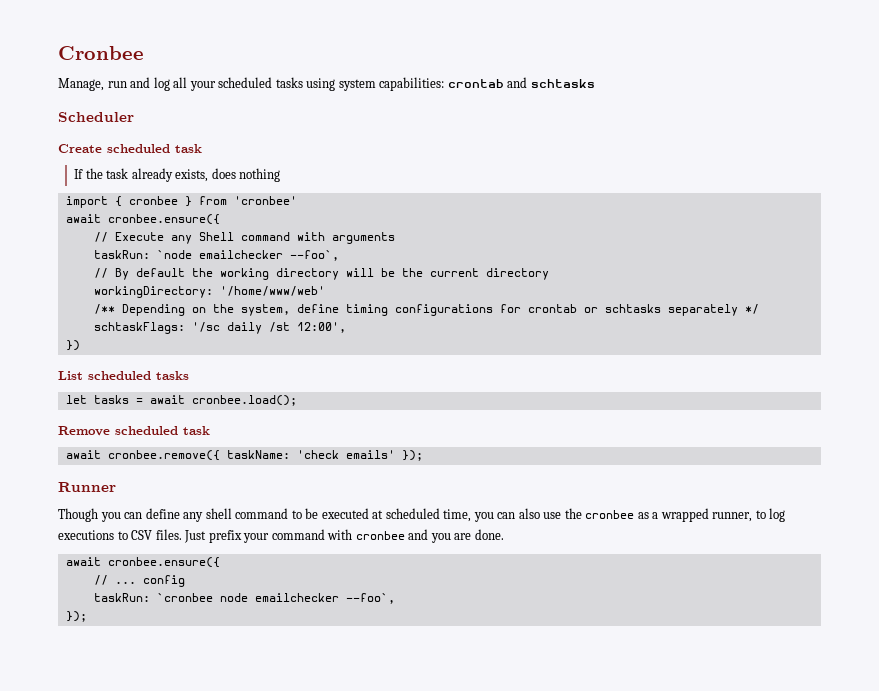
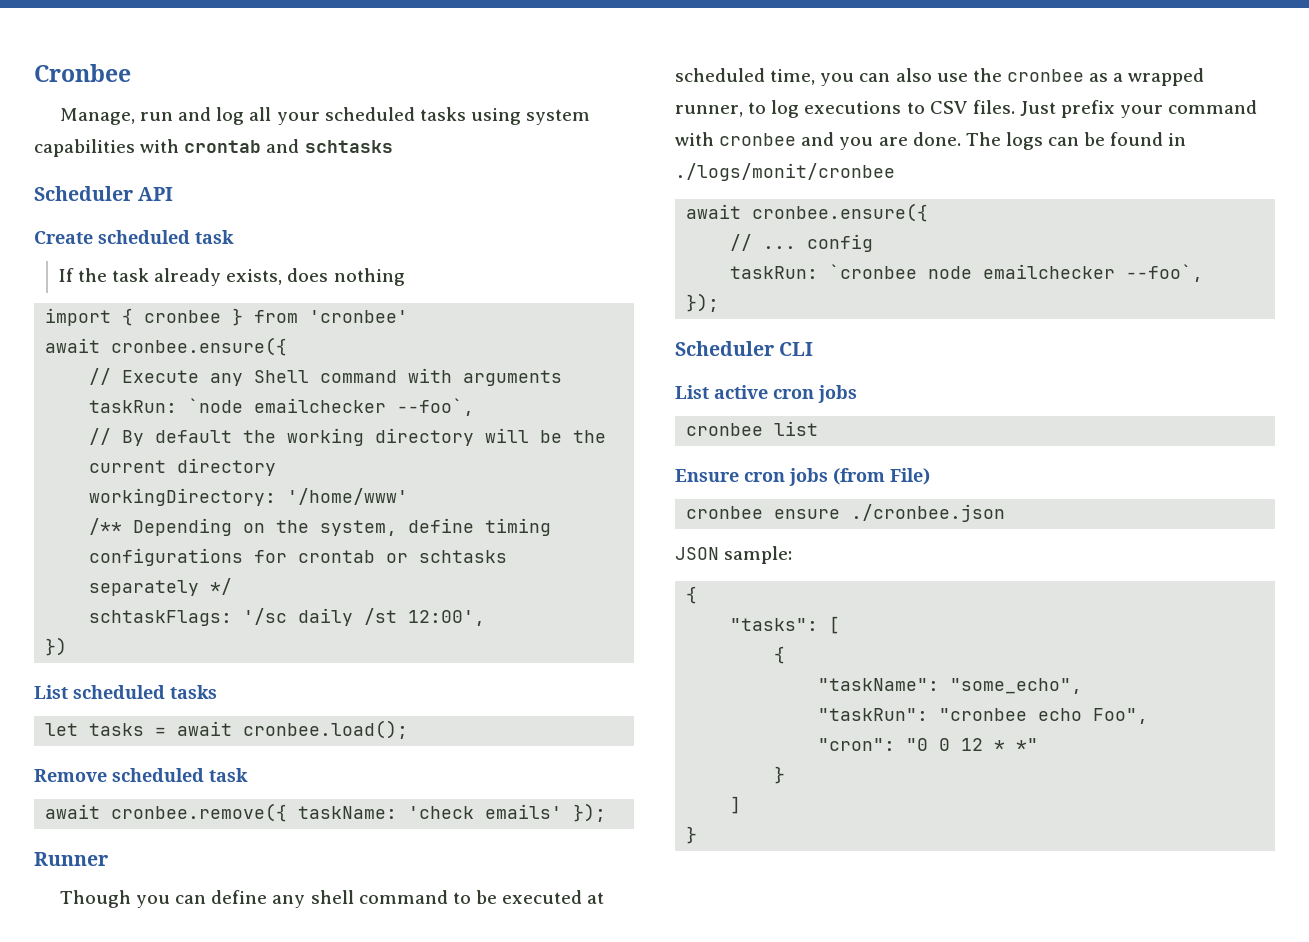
[379,77,445,91] capabilities: -> [34,139,180,157] capabilities with
(134, 117) none -> [138,187,174,201] API
[219,286,325,296] '/home/www/web' -> [287,488,409,505] '/home/www'
(504, 534) none -> [965,132,1187,150] [675,163,895,181] The logs can be found in ./logs/monit/cronbee
(87, 616) none -> [675,341,814,356] [675,385,857,403] [686,421,819,436] [675,468,930,486] [686,504,1006,522] [675,546,793,564] [686,586,698,604] [730,616,841,634] [774,646,786,664] [818,678,1083,694] [818,708,1149,724] [818,738,1039,751] [774,766,786,784] [730,796,742,814] [686,826,698,844] // Scheduler CLI // List active cron jobs // cronbee list // Ensure cron jobs (from File) // cronbee ensure ./cronbee.json // JSON sample: // { // "tasks": [ // { // "taskName": "some_echo", // "taskRun": "cronbee echo Foo", // "cron": "0 0 12 * *" // } // ] // }

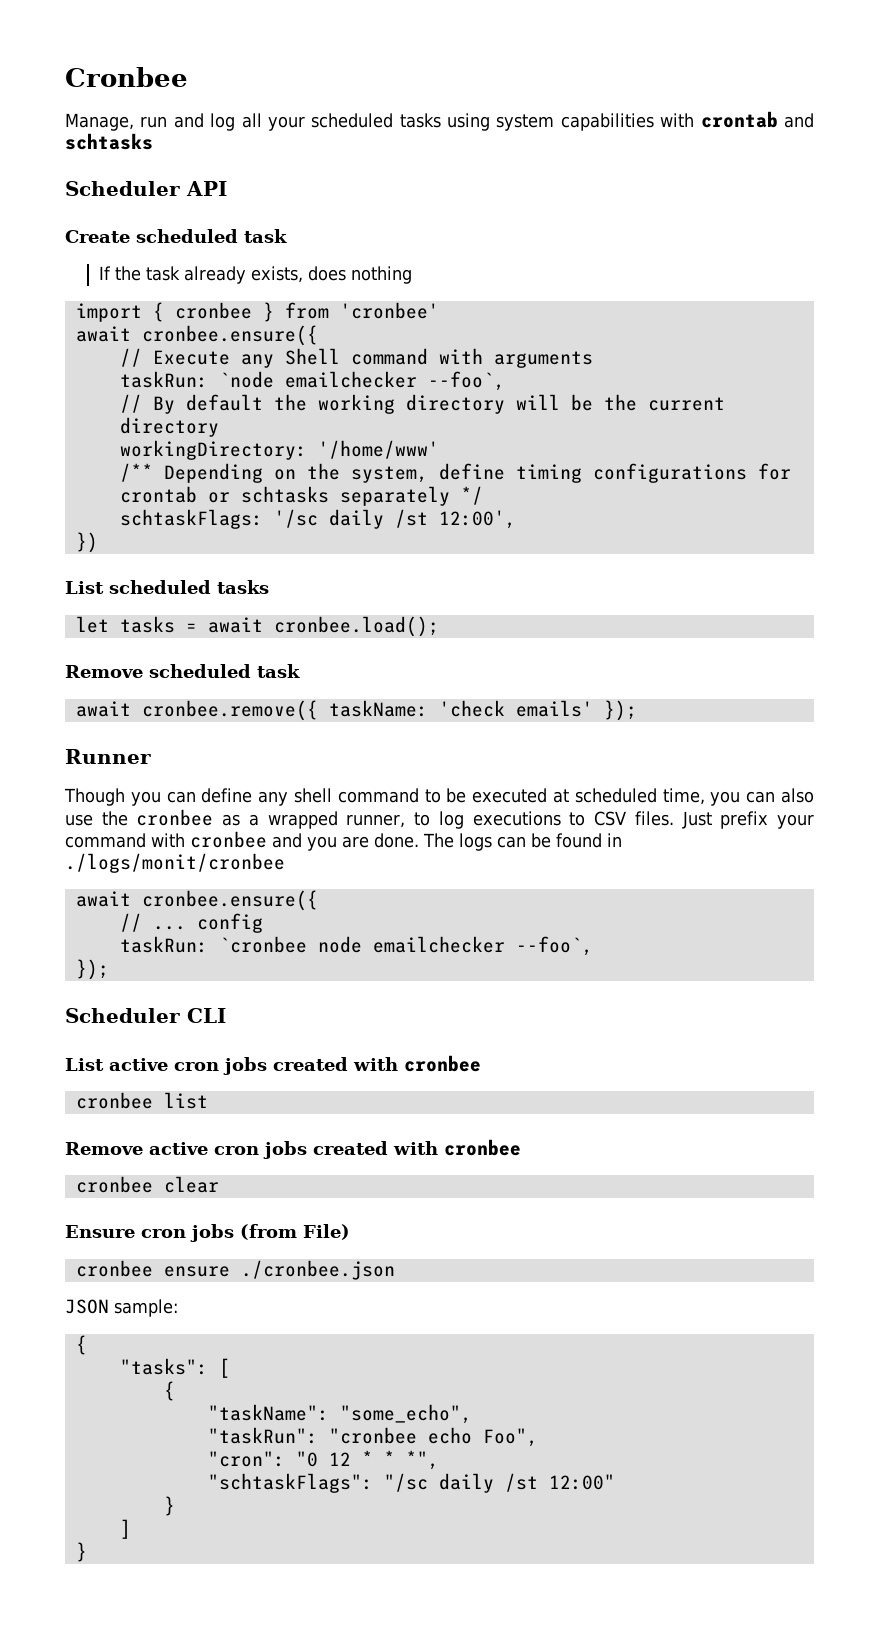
(857, 394) none -> [273,1055,481,1072] created with cronbee
(819, 428) none -> [65,1139,521,1159] [75,1176,219,1193] // Remove active cron jobs created with cronbee // cronbee clear
[939,738,951,751] 0 -> (318, 1459) none
[1016,738,1039,751] *" -> [383,1450,439,1470] [207,1473,615,1493] * *", // "schtaskFlags": "/sc daily /st 12:00"

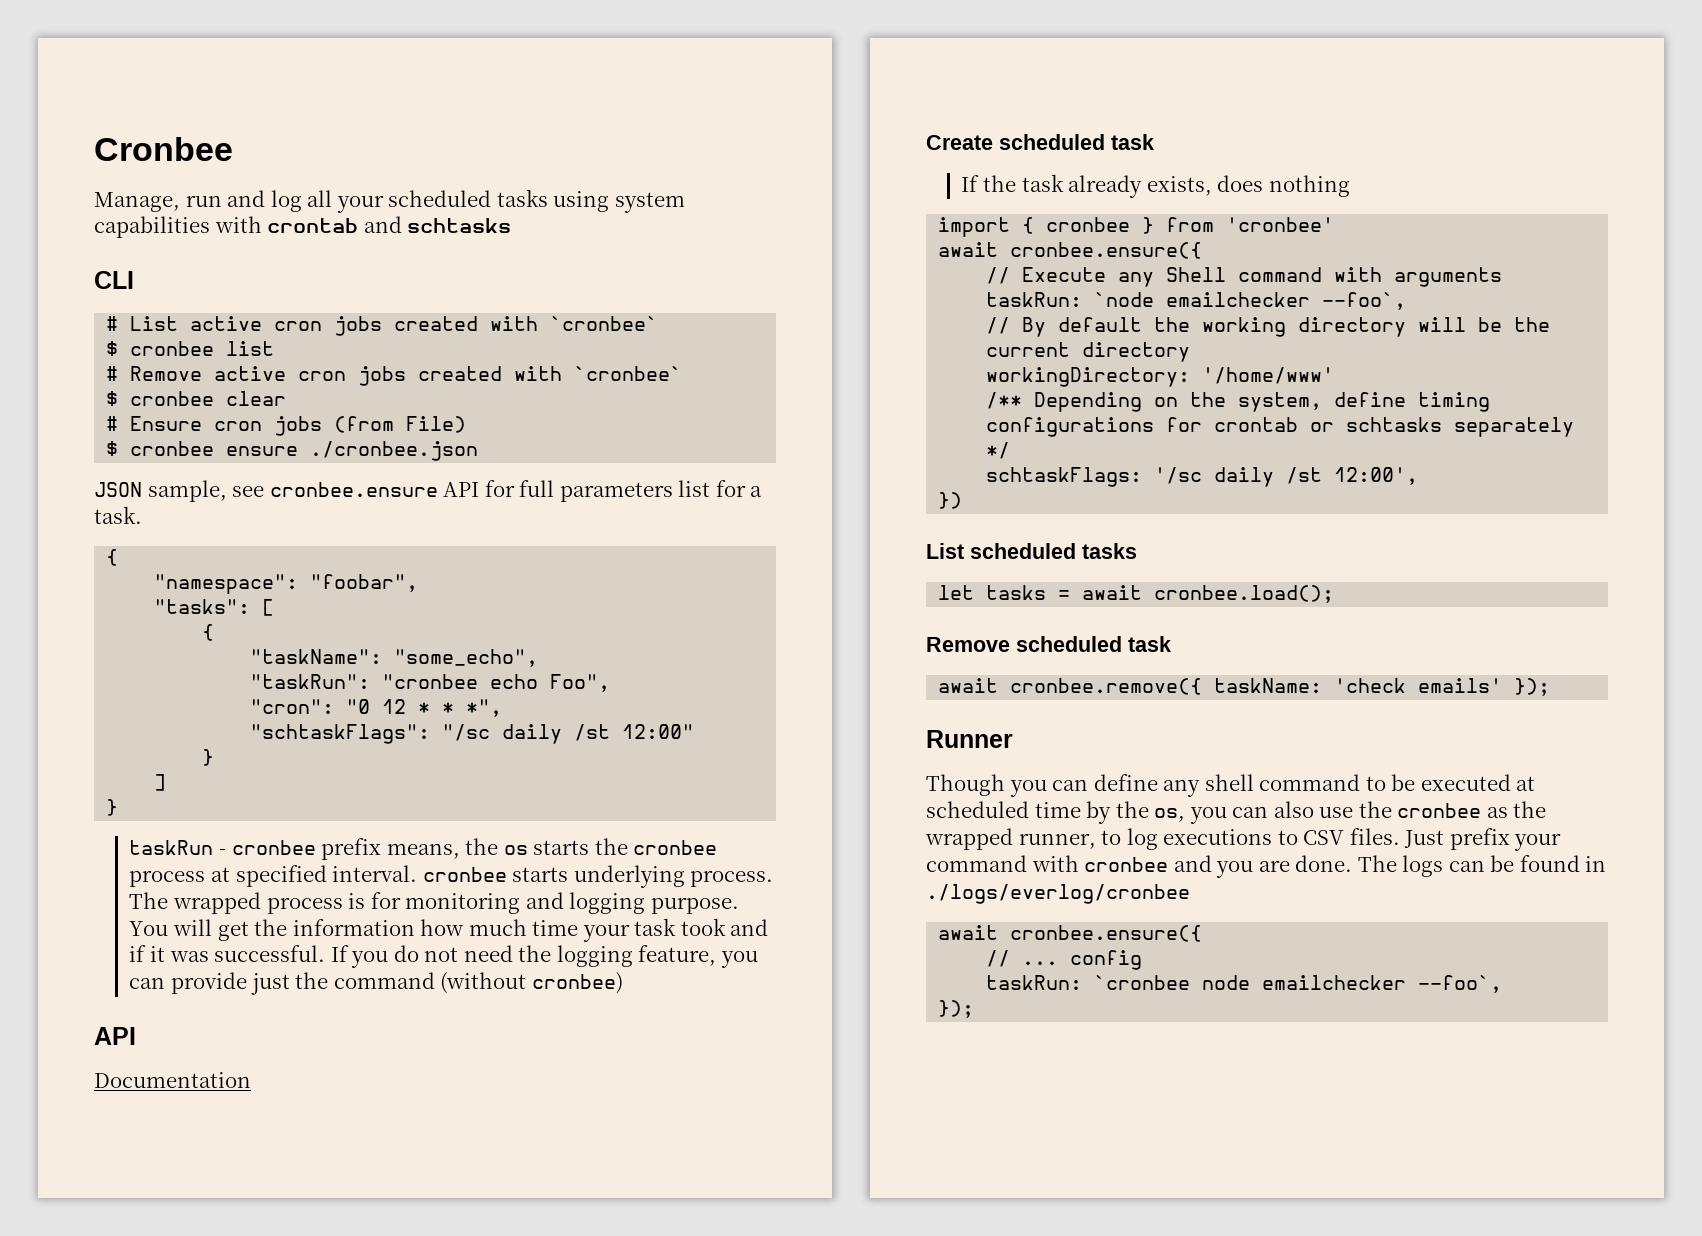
[65,181,227,196] Scheduler API -> [94,271,134,289] [106,316,659,336] [106,341,275,356] [106,366,683,386] [106,391,287,406] [106,416,467,436] [106,441,479,461] [94,480,763,502] [94,506,142,524] [106,549,119,566] [154,574,419,594] [154,599,275,616] [202,624,215,641] [250,649,539,667] [250,674,611,692] [250,699,503,717] [250,724,695,744] [202,749,215,766] [154,774,167,791] [106,799,119,816] [129,838,718,860] [129,865,774,888] [129,892,739,914] [129,918,769,942] [129,945,758,968] [129,972,623,995] [94,1027,136,1045] [94,1072,251,1088] CLI // # List active cron jobs created with `cronbee` // $ cronbee list // # Remove active cron jobs created with `cronbee` // $ cronbee clear // # Ensure cron jobs (from File) // $ cronbee ensure ./cronbee.json // JSON sample, see cronbee.ensure API for full parameters list for a task. // { // "namespace": "foobar", // "tasks": [ // { // "taskName": "some_echo", // "taskRun": "cronbee echo Foo", // "cron": "0 12 * * *", // "schtaskFlags": "/sc daily /st 12:00" // } // ] // } // taskRun - cronbee prefix means, the os starts the cronbee process at specified interval. cronbee starts underlying process. The wrapped process is for monitoring and logging purpose. You will get the information how much time your task took and if it was successful. If you do not need the logging feature, you can provide just the command (without cronbee) // API // Documentation
[662,788,705,805] time, -> [1034,801,1186,824] time by the os,
[248,814,259,826] a -> [1513,801,1547,818] the
[65,853,285,873] ./logs/monit/cronbee -> [926,884,1190,904] ./logs/everlog/cronbee
[65,1008,226,1023] [65,1055,481,1075] [75,1092,208,1109] [65,1139,521,1159] [75,1176,219,1193] [65,1224,350,1242] [75,1260,395,1280] [65,1299,178,1317] [75,1335,87,1355] [119,1358,230,1378] [163,1381,175,1401] [207,1404,472,1424] [207,1427,538,1447] [207,1450,439,1470] [207,1473,615,1493] [163,1496,175,1516] [119,1519,131,1539] [75,1542,87,1562] // Scheduler CLI // List active cron jobs created with cronbee // cronbee list // Remove active cron jobs created with cronbee // cronbee clear // Ensure cron jobs (from File) // cronbee ensure ./cronbee.json // JSON sample: // { // "tasks": [ // { // "taskName": "some_echo", // "taskRun": "cronbee echo Foo", // "cron": "0 12 * * *", // "schtaskFlags": "/sc daily /st 12:00" // } // ] // } -> (975, 1009) none

